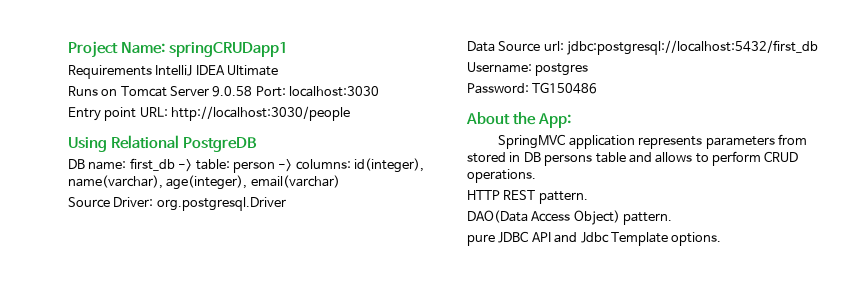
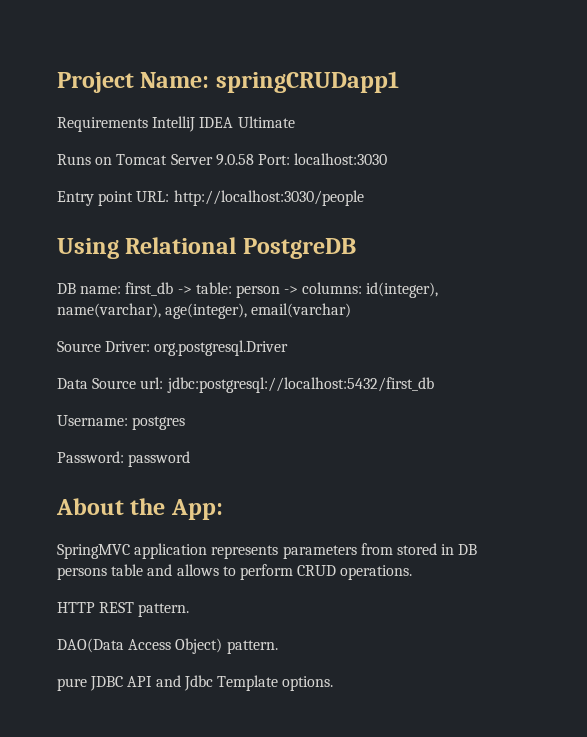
[532,82,598,94] TG150486 -> [128,451,191,467] password

